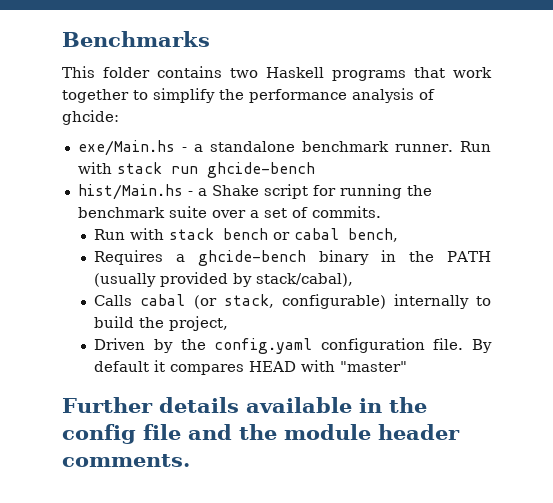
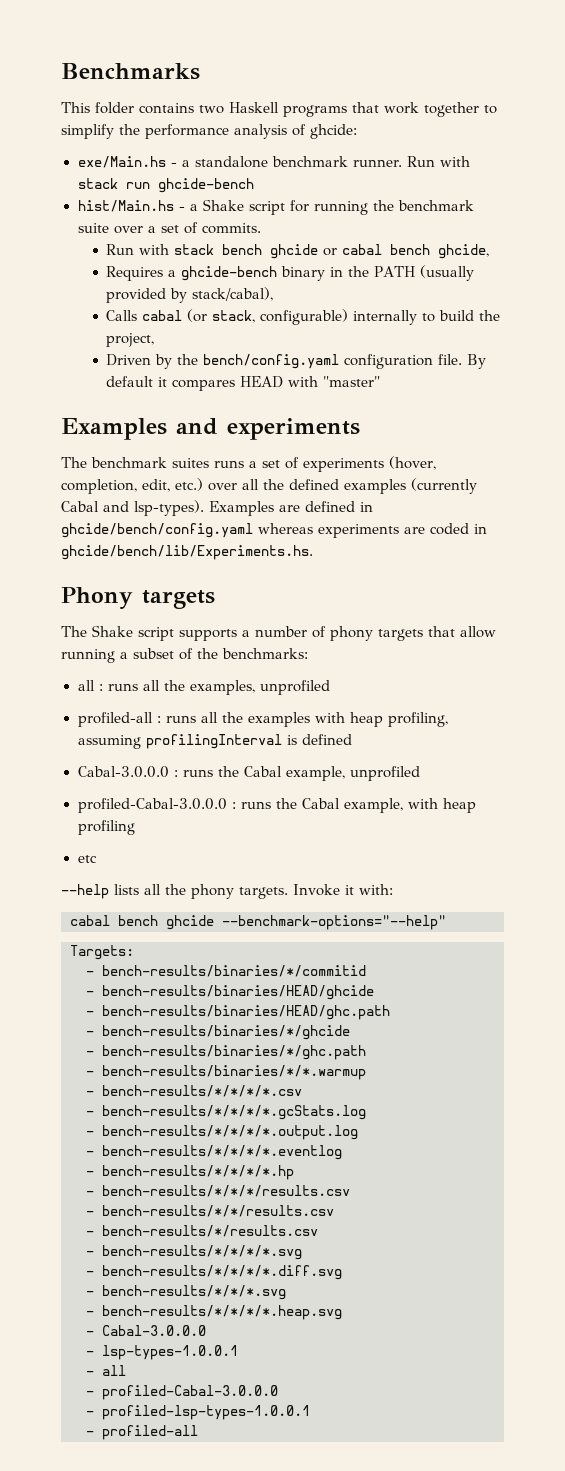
(269, 234) none -> [270,244,319,259] ghcide
[348,228,399,242] bench, -> [390,244,490,259] bench ghcide,
[214,338,313,354] config.yaml -> [203,354,340,369] bench/config.yaml
[62,397,427,413] [62,424,460,444] [62,454,190,467] Further details available in the config file and the module header comments. -> [61,418,360,440] [61,456,436,472] [61,478,477,494] [61,500,373,516] [61,523,487,538] [61,545,313,560] [61,587,215,609] [61,625,496,641] [61,648,308,663] [77,680,330,695] [77,712,448,727] [77,734,352,749] [77,766,420,781] [77,798,476,813] [77,820,135,835] [77,855,97,863] [61,884,393,899] [70,915,446,930] [70,945,134,960] [86,965,366,977] [86,985,374,1000] [86,1005,390,1020] [86,1025,350,1040] [86,1045,366,1060] [86,1065,366,1080] [86,1085,302,1097] [86,1105,366,1120] [86,1125,358,1140] [86,1145,342,1160] [86,1165,294,1180] [86,1185,350,1197] [86,1205,334,1217] [86,1225,318,1237] [86,1245,302,1260] [86,1265,342,1280] [86,1285,286,1300] [86,1305,342,1320] [86,1325,206,1336] [86,1345,238,1360] [86,1365,126,1376] [86,1385,278,1400] [86,1405,310,1420] [86,1425,198,1440] Examples and experiments // The benchmark suites runs a set of experiments (hover, completion, edit, etc.) over all the defined examples (currently Cabal and lsp-types). Examples are defined in ghcide/bench/config.yaml whereas experiments are coded in ghcide/bench/lib/Experiments.hs. // Phony targets // The Shake script supports a number of phony targets that allow running a subset of the benchmarks: // all : runs all the examples, unprofiled // profiled-all : runs all the examples with heap profiling, assuming profilingInterval is defined // Cabal-3.0.0.0 : runs the Cabal example, unprofiled // profiled-Cabal-3.0.0.0 : runs the Cabal example, with heap profiling // etc // --help lists all the phony targets. Invoke it with: // cabal bench ghcide --benchmark-options="--help" // Targets: // - bench-results/binaries/*/commitid // - bench-results/binaries/HEAD/ghcide // - bench-results/binaries/HEAD/ghc.path // - bench-results/binaries/*/ghcide // - bench-results/binaries/*/ghc.path // - bench-results/binaries/*/*.warmup // - bench-results/*/*/*/*.csv // - bench-results/*/*/*/*.gcStats.log // - bench-results/*/*/*/*.output.log // - bench-results/*/*/*/*.eventlog // - bench-results/*/*/*/*.hp // - bench-results/*/*/*/results.csv // - bench-results/*/*/results.csv // - bench-results/*/results.csv // - bench-results/*/*/*/*.svg // - bench-results/*/*/*/*.diff.svg // - bench-results/*/*/*.svg // - bench-results/*/*/*/*.heap.svg // - Cabal-3.0.0.0 // - lsp-types-1.0.0.1 // - all // - profiled-Cabal-3.0.0.0 // - profiled-lsp-types-1.0.0.1 // - profiled-all

